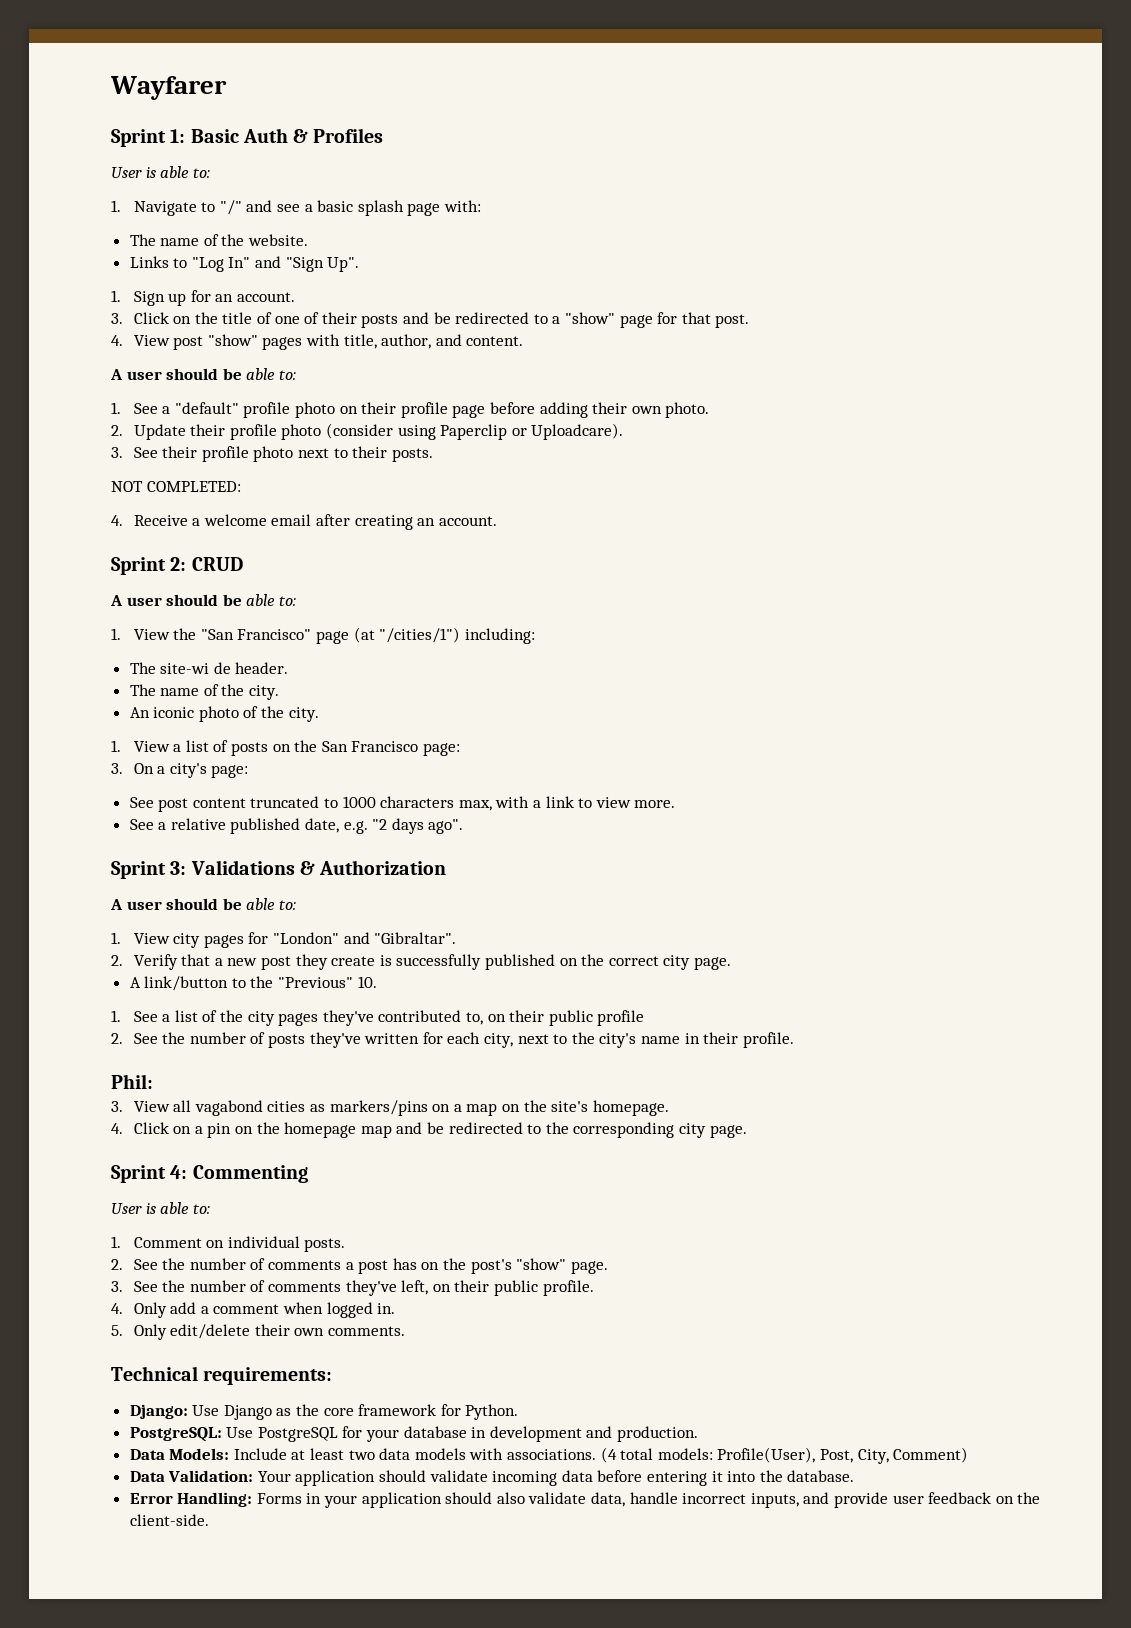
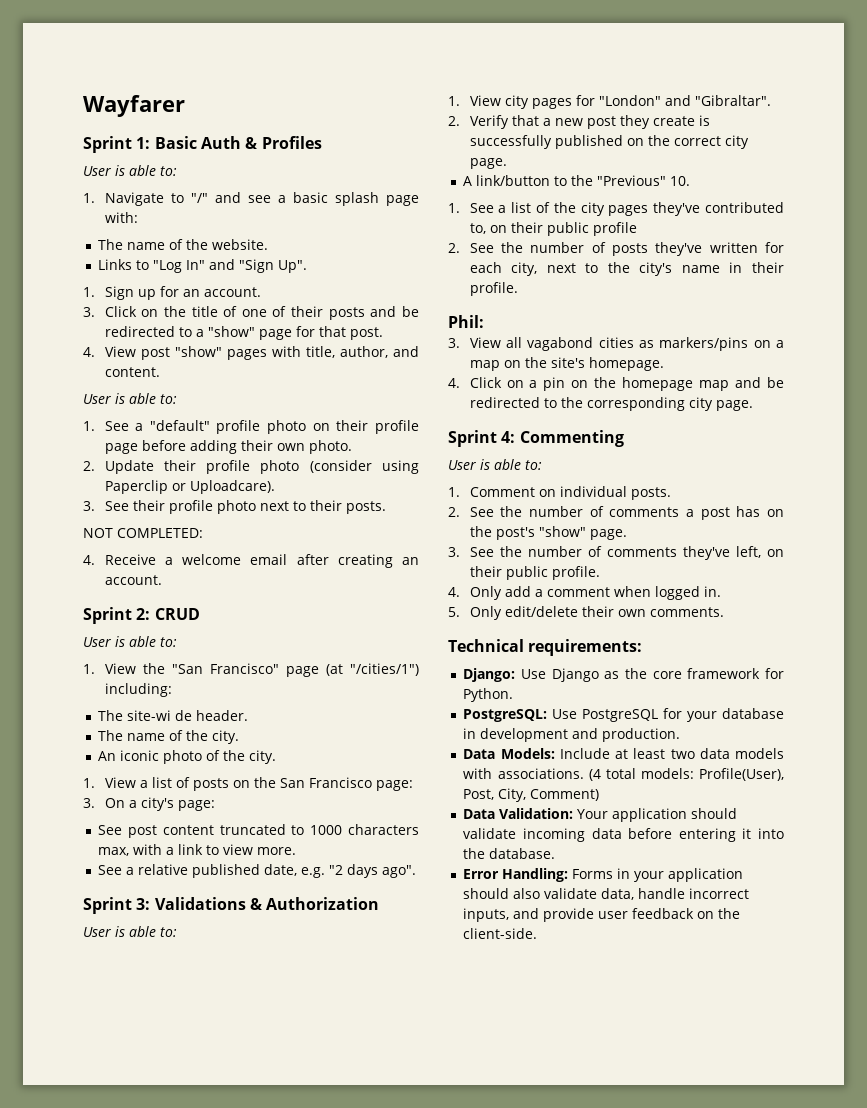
[110,368,242,380] A user should be -> [83,393,125,404] User is
[110,594,242,606] A user should be -> [83,636,125,647] User is
[110,898,242,910] A user should be -> [83,926,125,937] User is

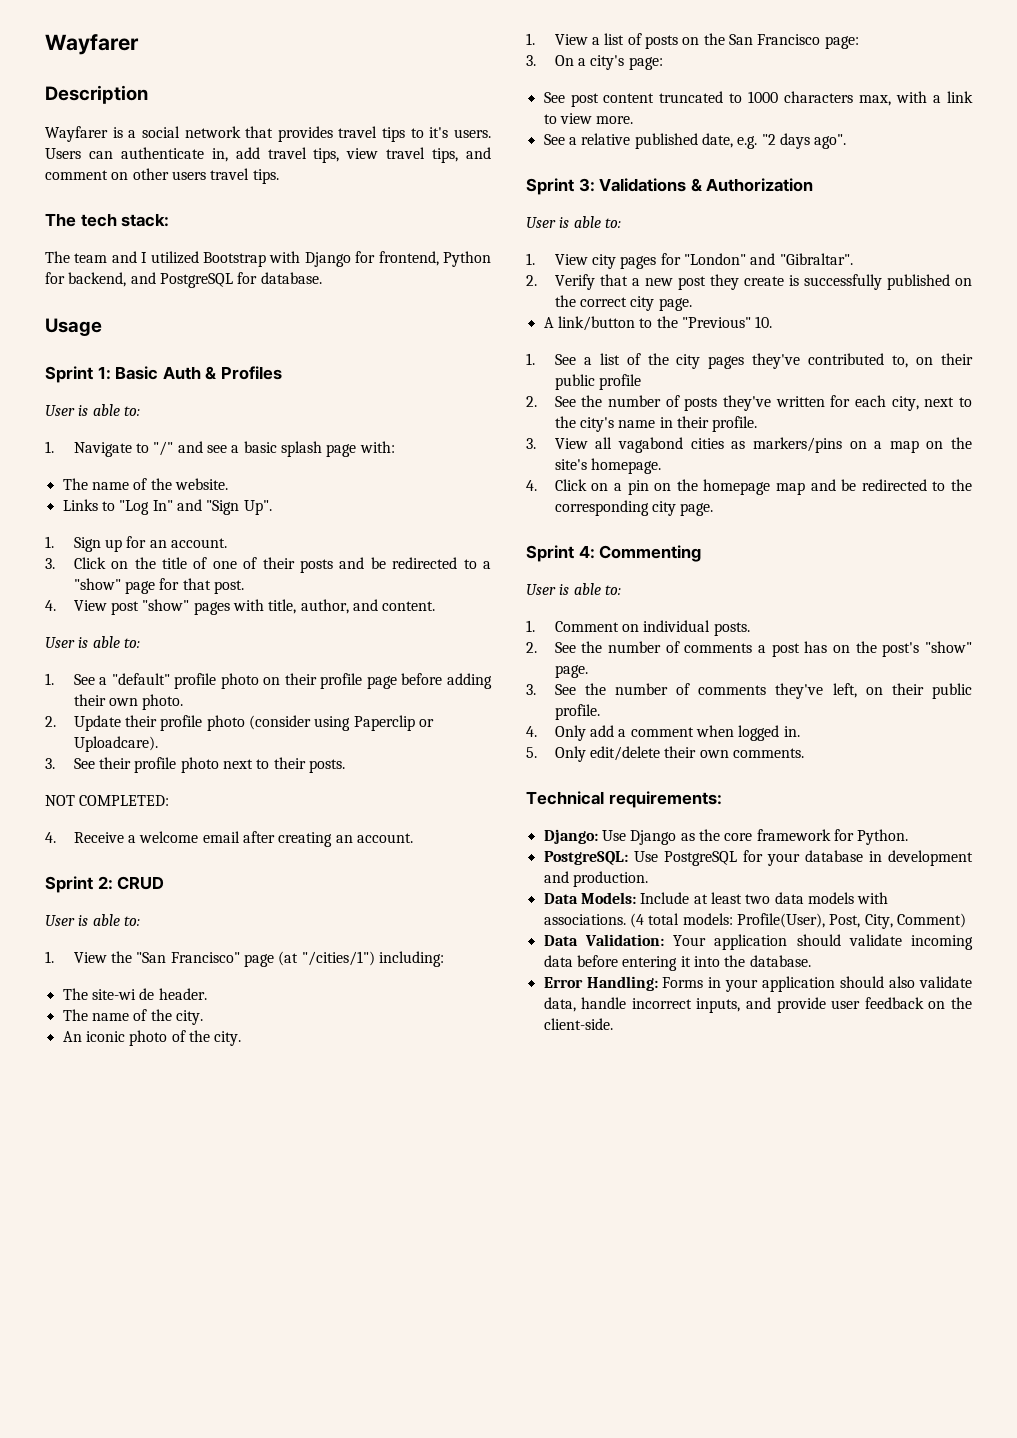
[83,95,185,117] Wayfarer -> [45,34,139,55] [45,85,148,104] [45,126,491,142] [45,147,491,163] [45,168,279,184] [45,213,170,227] [45,251,491,267] [45,272,322,288] [45,318,102,336] Wayfarer // Description // Wayfarer is a social network that provides travel tips to it's users. Users can authenticate in, add travel tips, view travel tips, and comment on other users travel tips. // The tech stack: // The team and I utilized Bootstrap with Django for frontend, Python for backend, and PostgreSQL for database. // Usage
[448,315,484,328] // Phil: -> (758, 424) none

